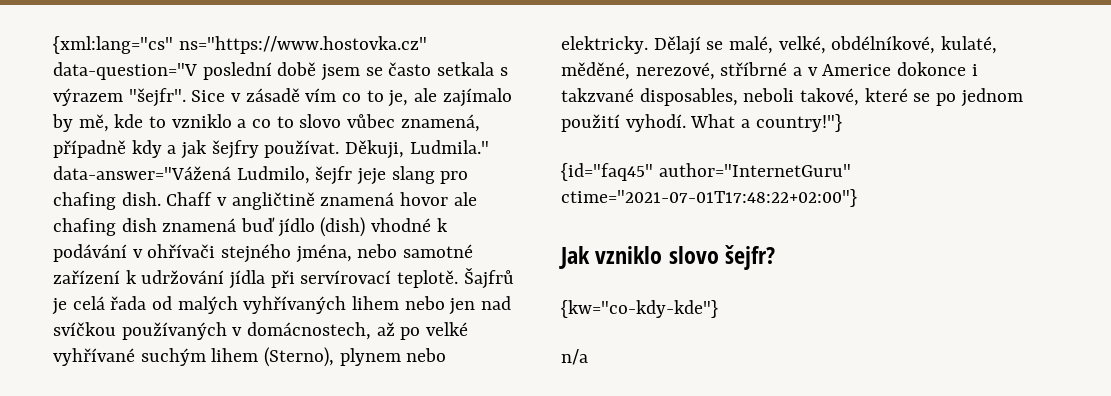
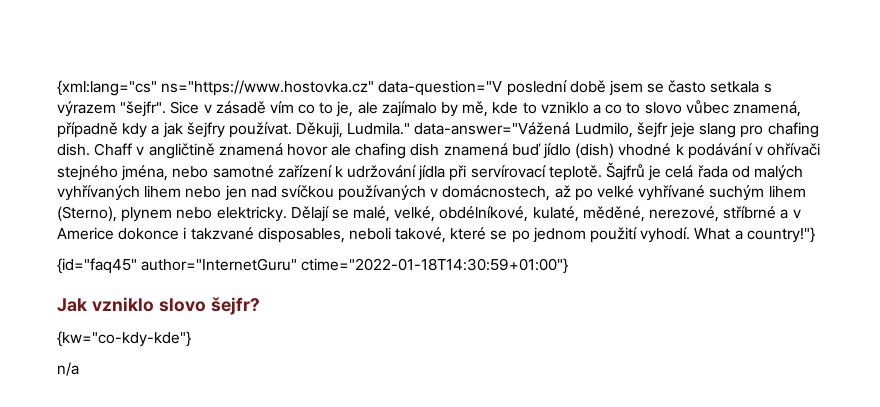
[561,189,857,207] ctime="2021-07-01T17:48:22+02:00"} -> [301,258,569,274] ctime="2022-01-18T14:30:59+01:00"}

